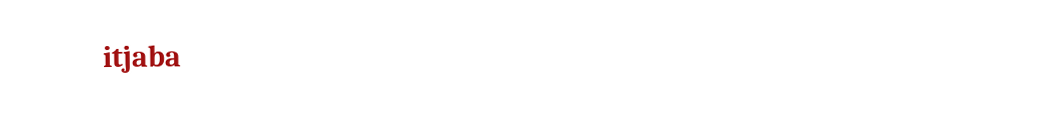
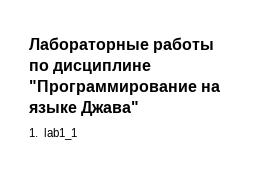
[102,44,182,74] itjaba -> [29,37,215,53] [29,62,152,74] [29,80,221,95] [28,101,140,116] [29,128,77,140] Лабораторные работы по дисциплине "Программирование на языке Джава" // 1. lab1_1

